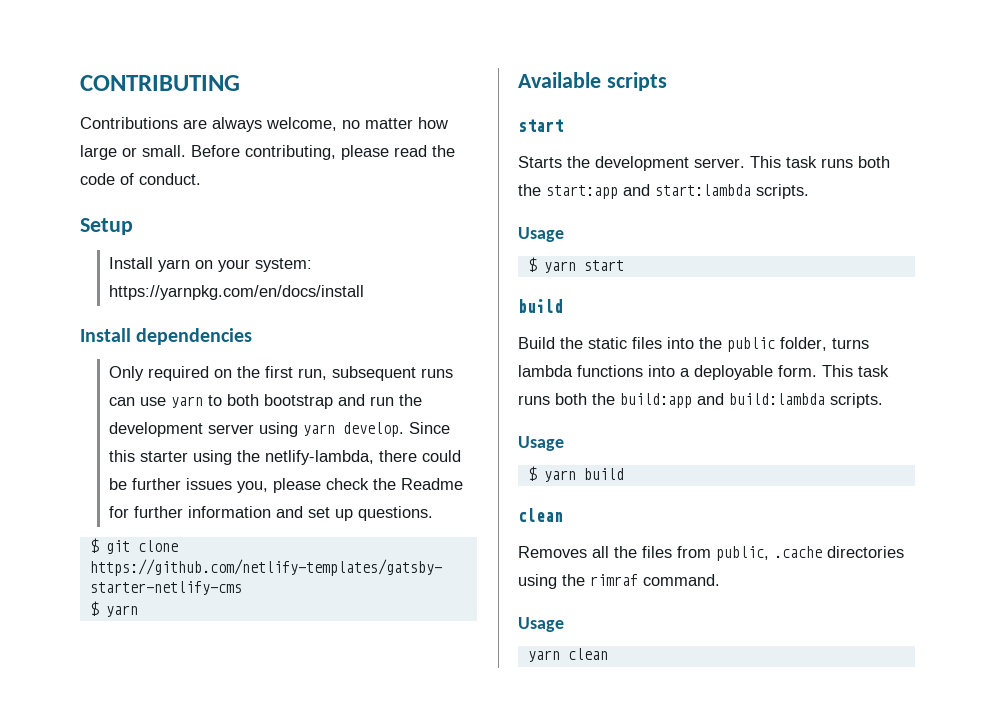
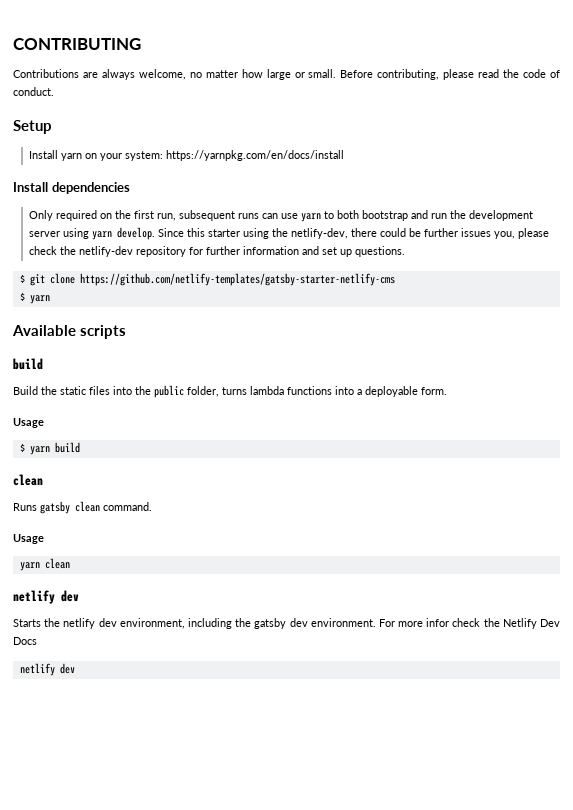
[264,450,374,465] netlify-lambda, -> [291,228,349,239] netlify-dev,
[400,478,463,490] Readme -> [79,246,187,257] netlify-dev repository
[518,119,563,132] [518,156,890,171] [518,184,809,199] [518,227,564,242] [527,257,624,273] // start // Starts the development server. This task runs both the start:app and start:lambda scripts. // Usage // $ yarn start -> (127, 332) none
[822,365,889,377] [518,393,883,408] This task runs both the build:app and build:lambda scripts. -> (447, 391) none
[518,546,904,561] [518,574,720,589] [518,617,564,632] [527,648,608,662] Removes all the files from public, .cache directories using the rimraf command. // Usage // yarn clean -> [13,501,152,514] [13,534,44,544] [19,558,70,571] [13,590,79,604] [13,618,560,629] [13,637,37,645] [19,663,75,676] Runs gatsby clean command. // Usage // yarn clean // netlify dev // Starts the netlify dev environment, including the gatsby dev environment. For more infor check the Netlify Dev Docs // netlify dev

